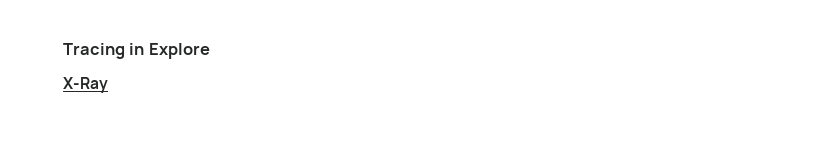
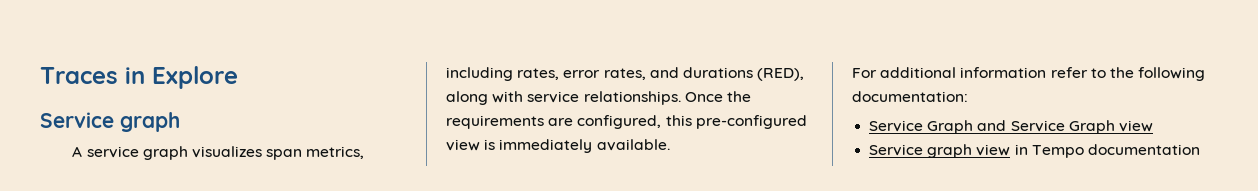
[63,43,125,59] Tracing -> [40,67,118,84] Traces
[63,77,108,93] X-Ray -> [40,112,180,132] [72,146,365,160] [446,67,805,81] [446,91,751,105] [446,115,807,129] [446,139,670,153] [852,67,1206,81] [852,91,968,102] [869,120,1153,134] [869,144,1200,158] Service graph // A service graph visualizes span metrics, including rates, error rates, and durations (RED), along with service relationships. Once the requirements are configured, this pre-configured view is immediately available. // For additional information refer to the following documentation: // Service Graph and Service Graph view // Service graph view in Tempo documentation

